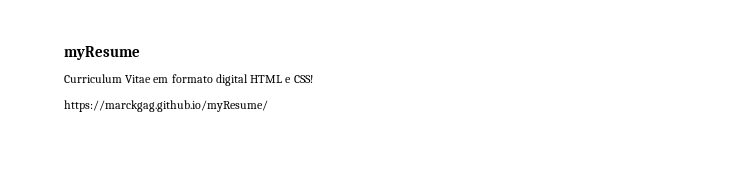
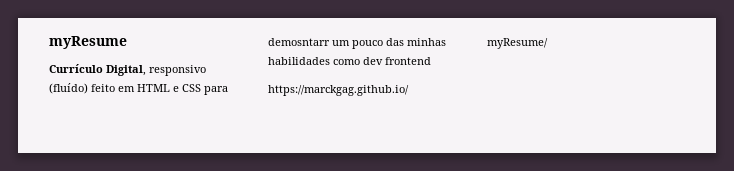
[64,74,313,86] Curriculum Vitae em formato digital HTML e CSS! -> [49,64,206,76] [49,83,228,95] [268,38,446,49] [268,57,431,65] Currículo Digital, responsivo (fluído) feito em HTML e CSS para demosntarr um pouco das minhas habilidades como dev frontend

